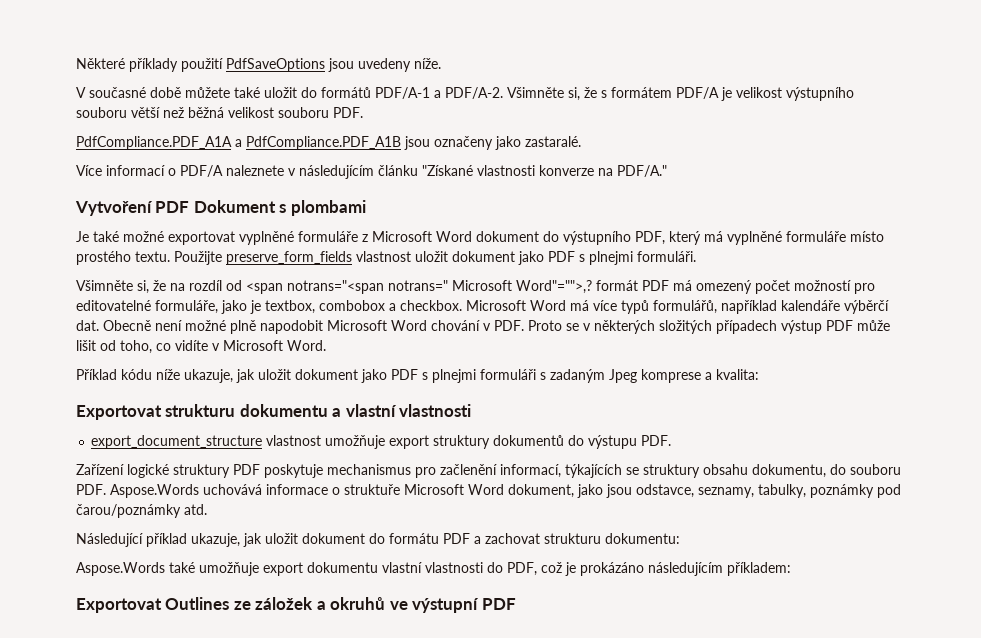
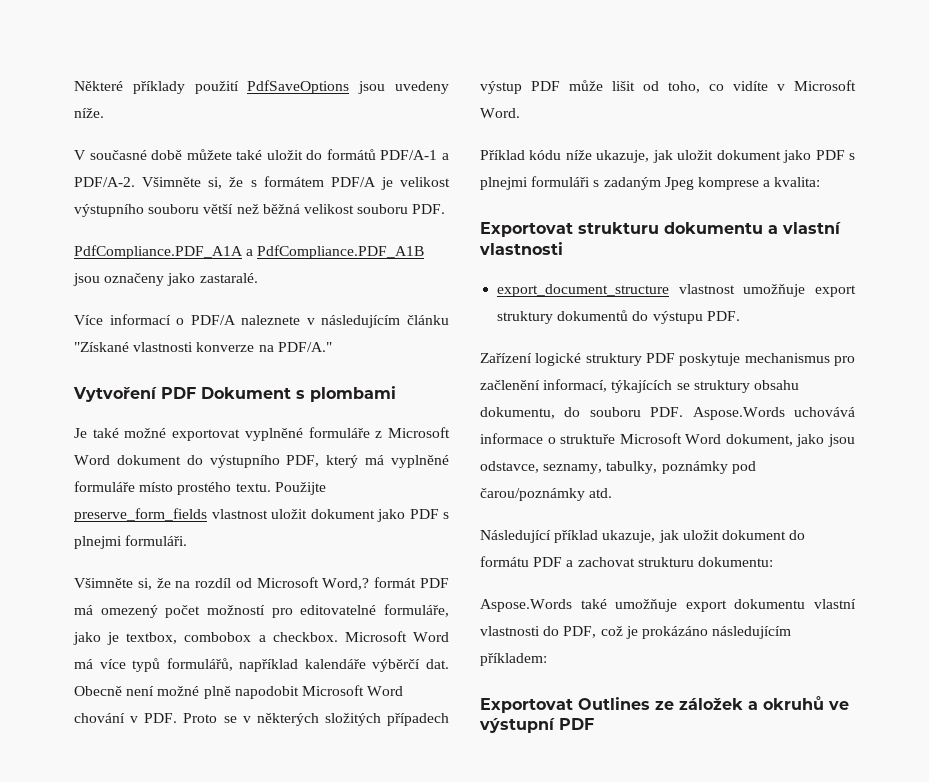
[246,280,592,294] <span notrans="<span notrans=" Microsoft Word"="">,? -> [256,577,370,590] Microsoft Word,?

